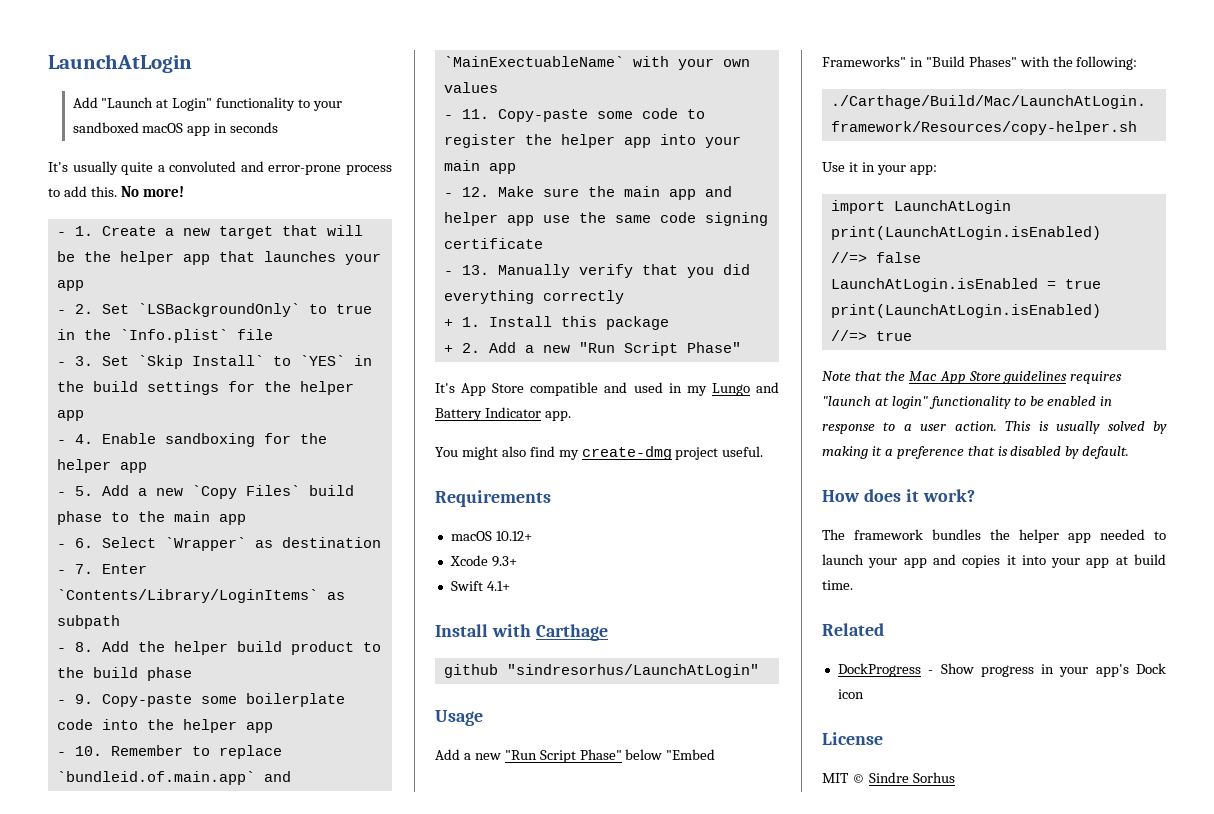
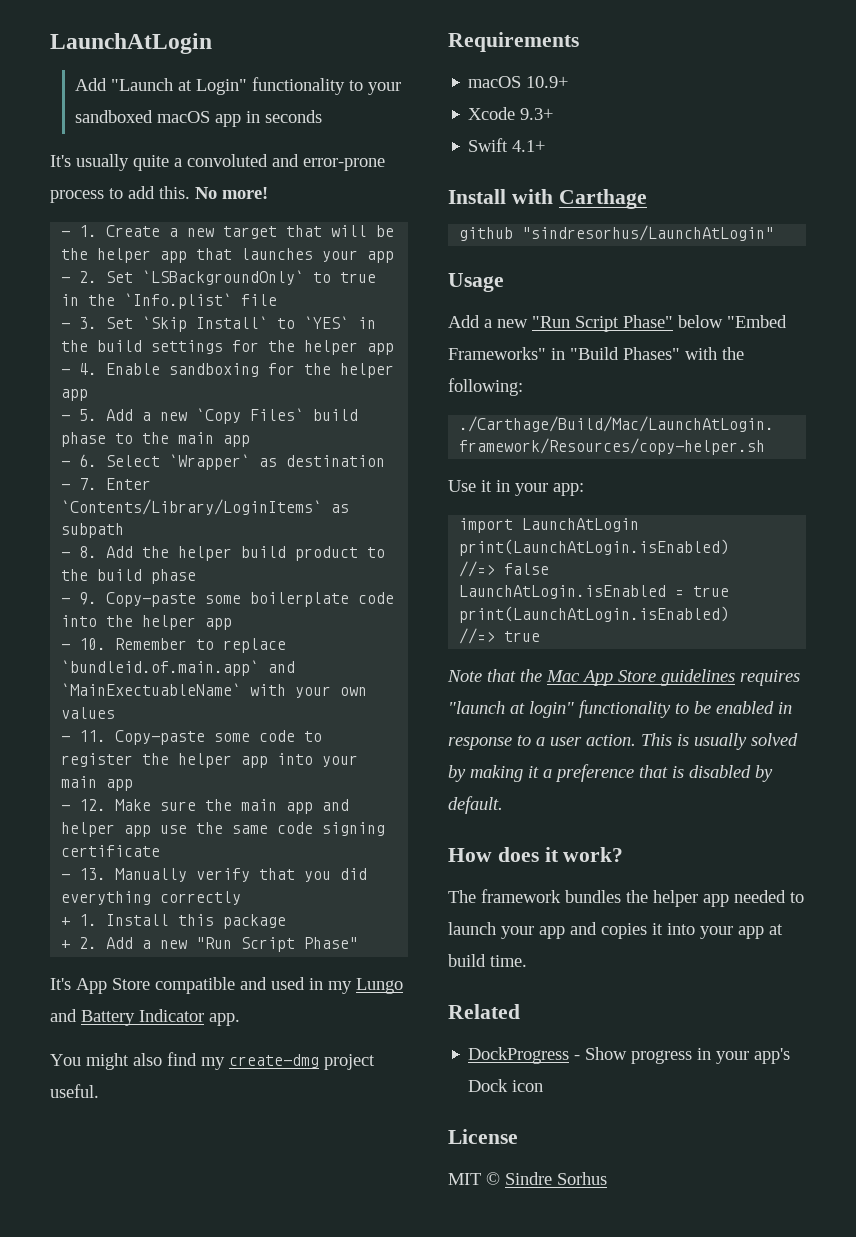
[495,531,532,541] 10.12+ -> [526,76,569,88] 10.9+

